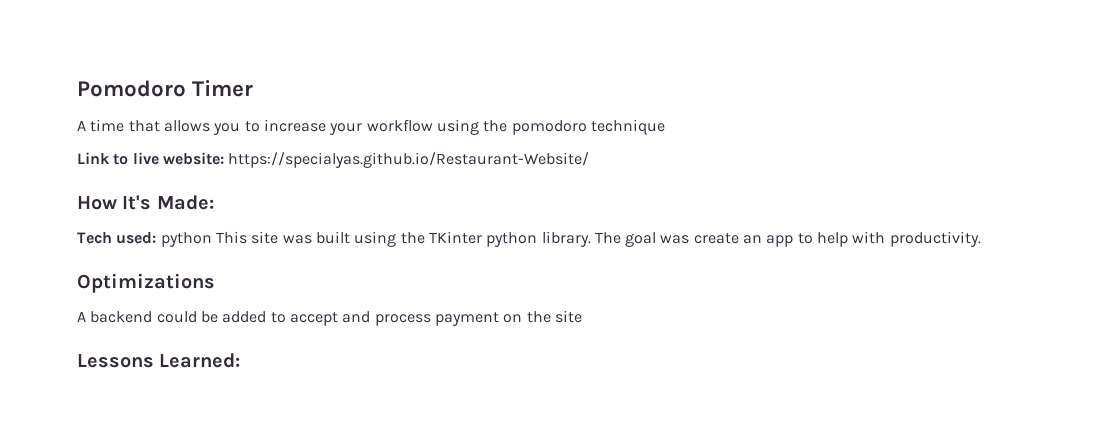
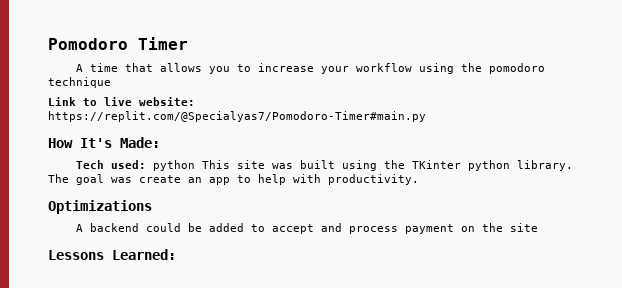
[228,152,590,168] https://specialyas.github.io/Restaurant-Website/ -> [48,111,426,122] https://replit.com/@Specialyas7/Pomodoro-Timer#main.py

